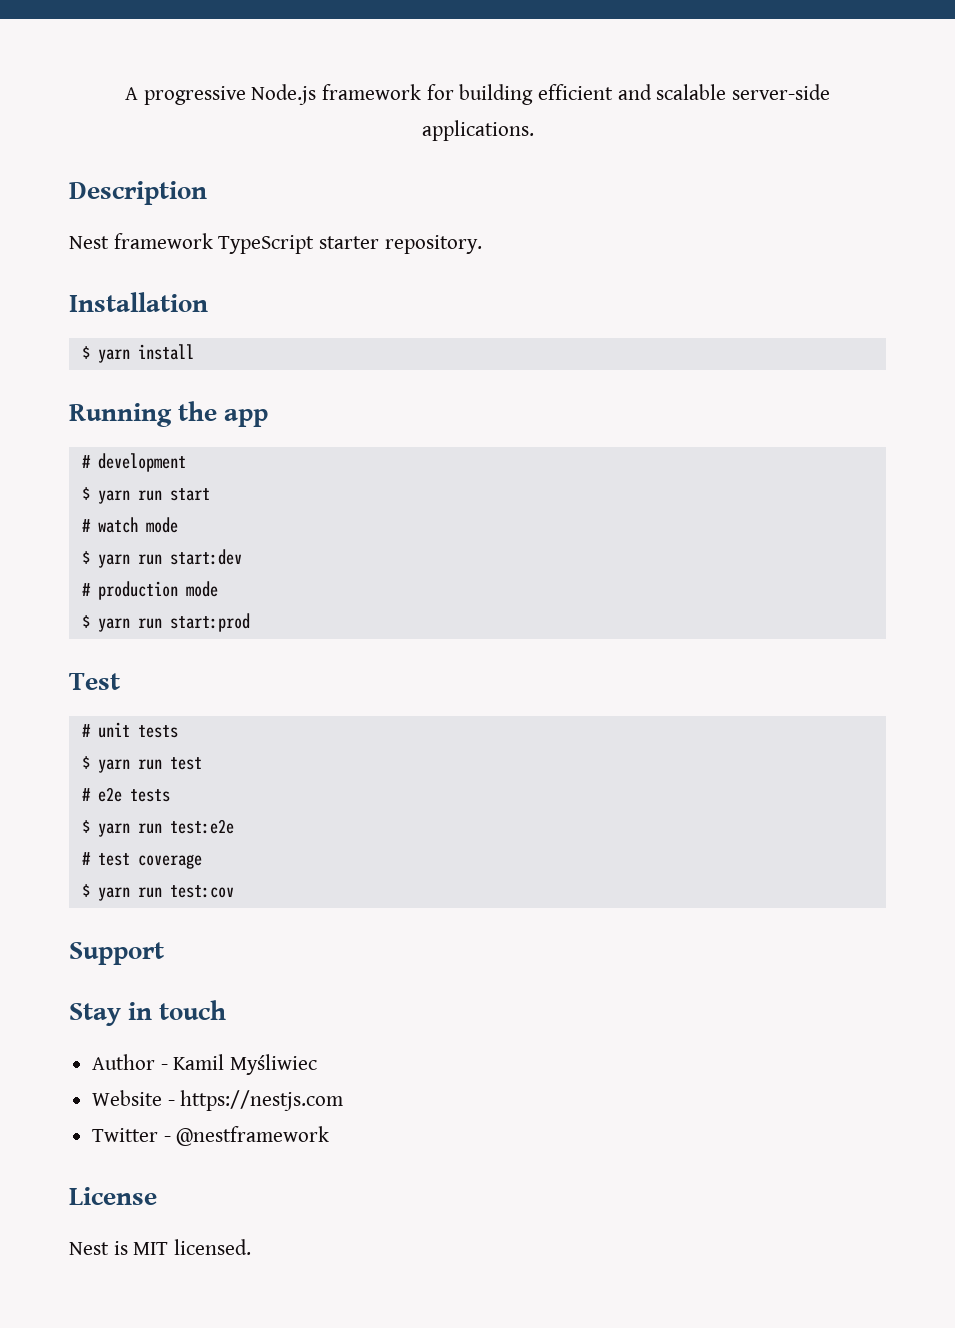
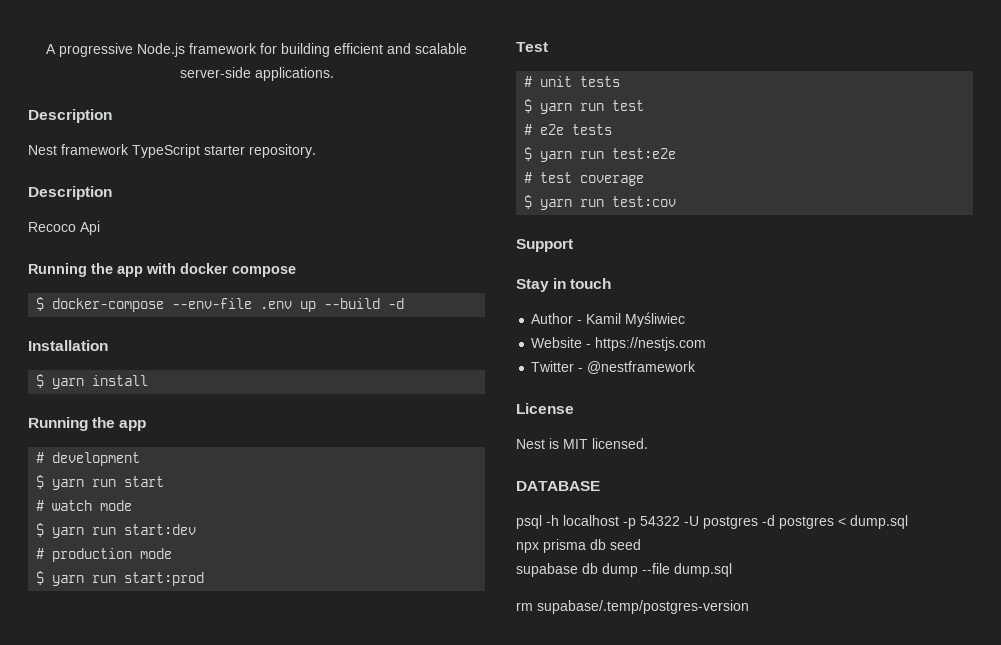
(482, 244) none -> [28,186,112,200] [28,221,100,235] [28,263,296,277] [36,297,405,312] // Description // Recoco Api // Running the app with docker compose // $ docker-compose --env-file .env up --build -d
(252, 1247) none -> [516,481,600,491] [516,515,908,529] [516,539,641,553] [516,563,732,577] [516,600,749,614] // DATABASE // psql -h localhost -p 54322 -U postgres -d postgres < dump.sql // npx prisma db seed // supabase db dump --file dump.sql // rm supabase/.temp/postgres-version

